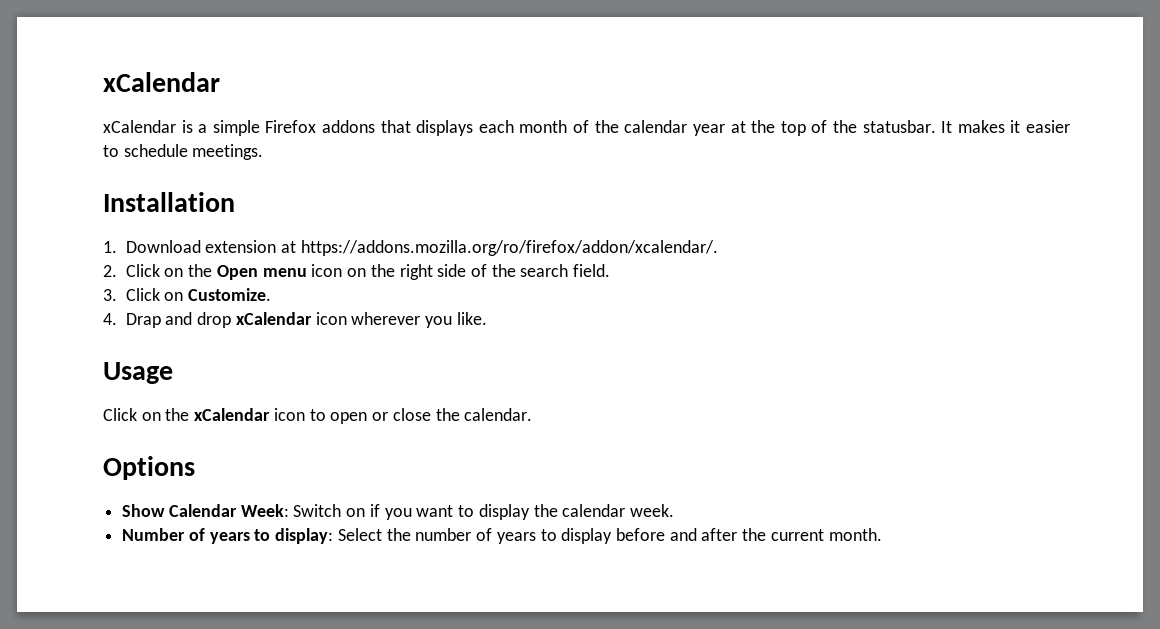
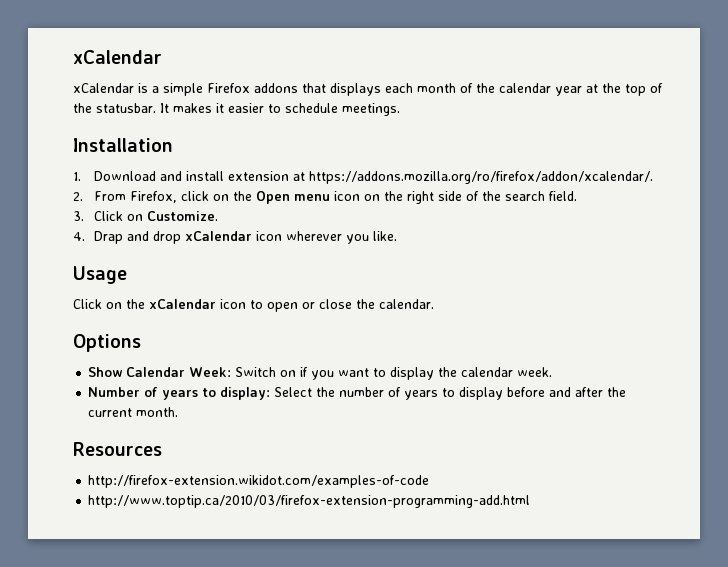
(201, 246) none -> [160,171,225,181] and install
[125,264,160,277] Click -> [94,191,210,203] From Firefox, click
(882, 534) none -> [73,442,162,456] [88,475,430,488] [88,495,531,508] // Resources // http://firefox-extension.wikidot.com/examples-of-code // http://www.toptip.ca/2010/03/firefox-extension-programming-add.html

